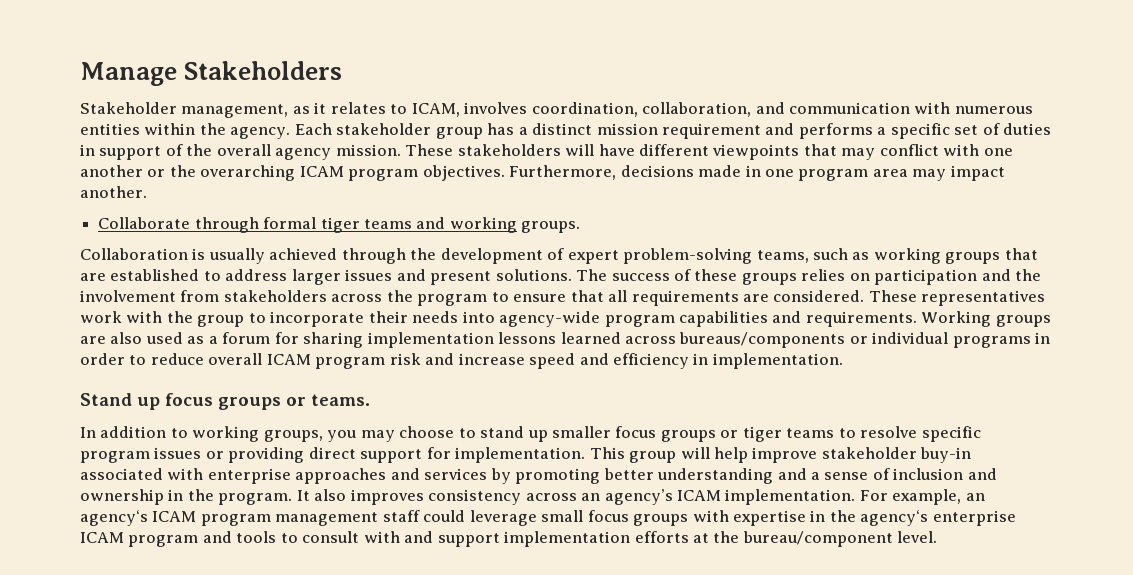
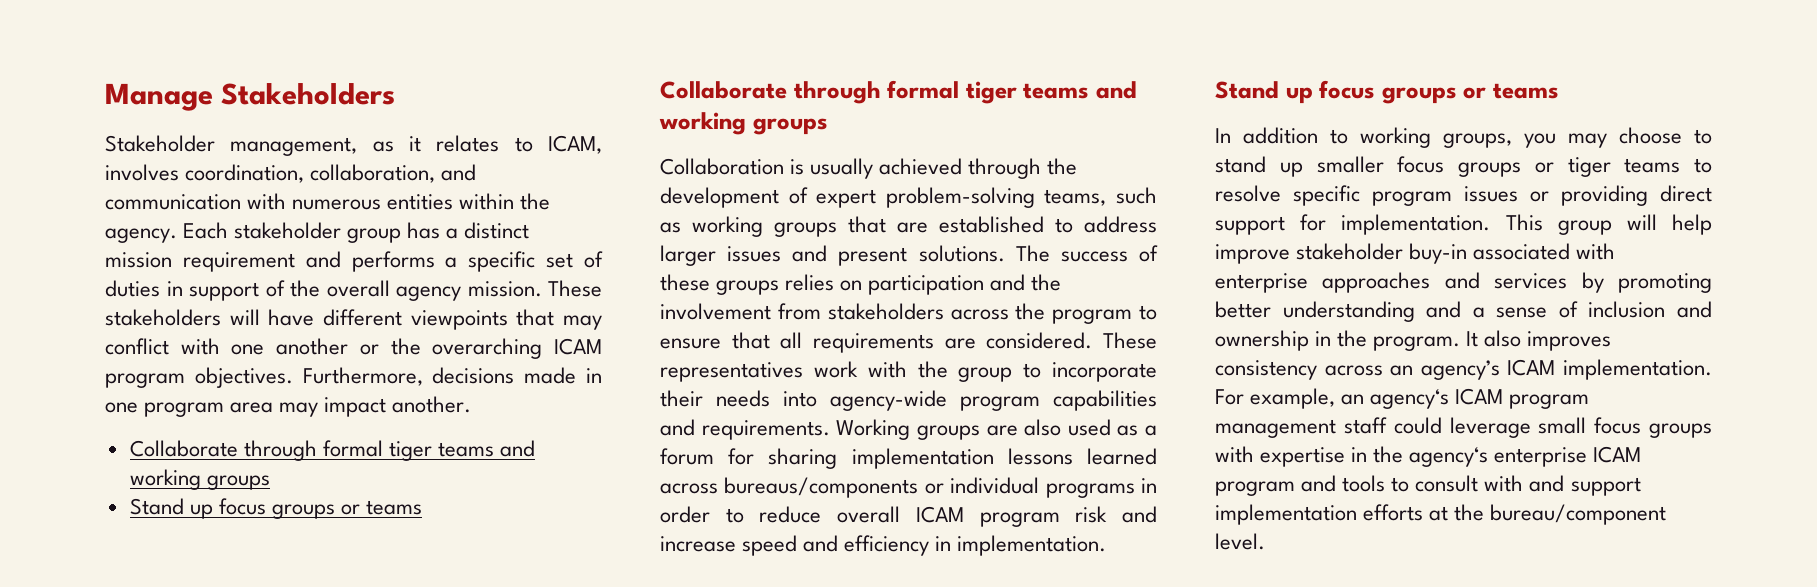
[521,221,581,233] groups. -> [206,475,270,490] [129,498,423,519] [660,80,1138,104] [659,112,828,135] groups // Stand up focus groups or teams // Collaborate through formal tiger teams and working groups
[311,394,370,406] teams. -> [1493,83,1560,99] teams

